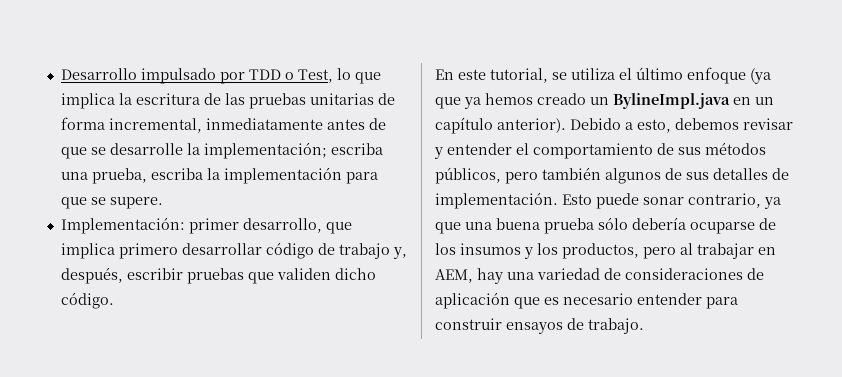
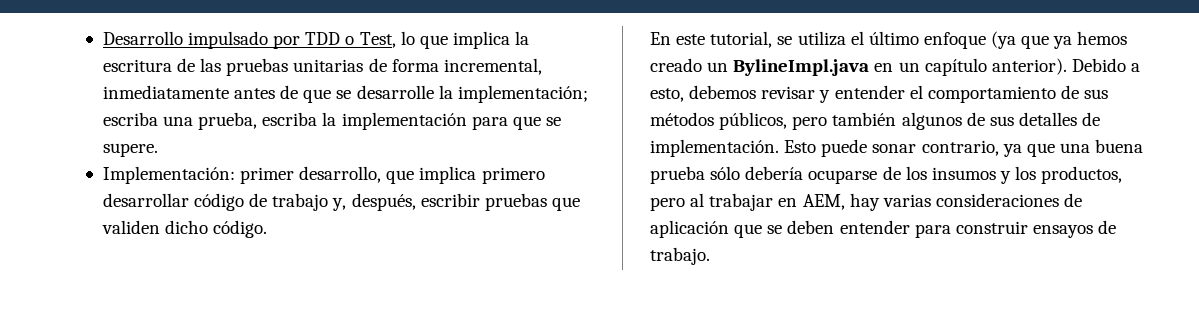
[507,268,621,280] una variedad de -> [882,194,931,207] varias
[544,293,633,305] es necesario -> [767,220,835,234] se deben

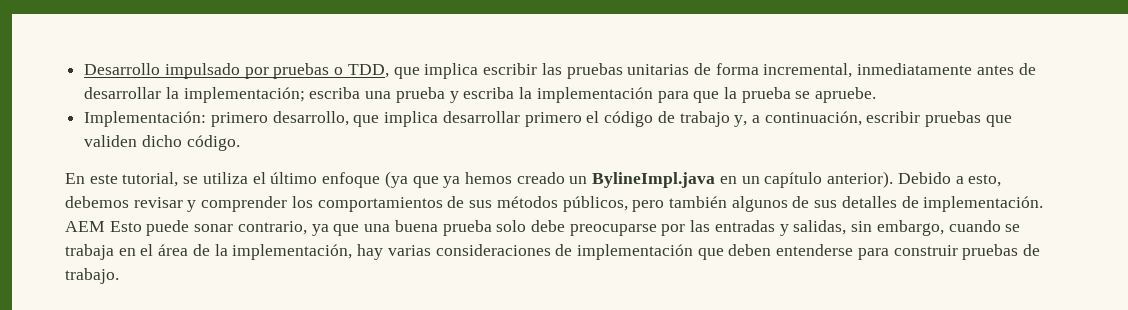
[305,31,530,49] [102,58,196,72] TDD o Test, lo que implica la escritura de -> [273,63,538,79] pruebas o TDD, que implica escribir
[303,85,434,103] que se desarrolle -> [84,87,162,99] desarrollar
[198,112,258,130] prueba, -> [395,87,459,103] prueba y
[545,117,561,126] [102,143,158,157] se supere. -> [723,87,877,103] la prueba se apruebe.
[240,167,295,184] primer -> [210,112,268,127] primero
[481,167,545,184] [102,193,189,207] primero desarrollar -> [442,111,600,127] desarrollar primero el
[351,193,416,211] después, -> [751,111,862,126] a continuación,
[834,85,1056,103] entender el comportamiento -> [201,196,443,212] comprender los comportamientos
(779, 148) none -> [65,221,105,232] AEM
[710,166,1123,184] [650,193,1083,211] [650,220,910,238] sólo debería ocuparse de los insumos y los productos, pero al trabajar en AEM, hay varias consideraciones de aplicación que se deben entender -> [496,220,1021,236] [65,244,854,260] solo debe preocuparse por las entradas y salidas, sin embargo, cuando se trabaja en el área de la implementación, hay varias consideraciones de implementación que deben entenderse
[1032,225,1093,238] ensayos -> [962,244,1019,260] pruebas

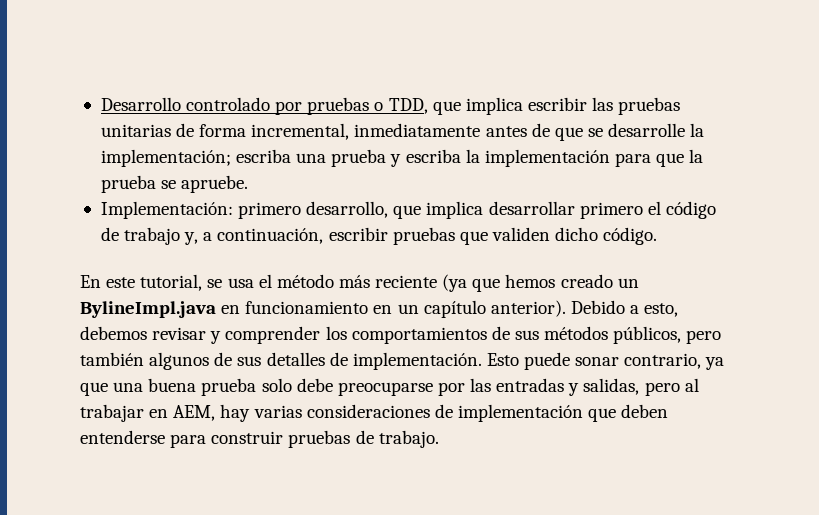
[164,63,240,79] impulsado -> [186,97,271,111] controlado
[84,87,162,99] desarrollar -> [554,123,686,141] que se desarrolle
[202,172,381,188] utiliza el último enfoque -> [227,274,438,288] usa el método más reciente
[443,176,461,188] ya -> (501, 285) none
(737, 180) none -> [245,301,393,314] funcionamiento en
[65,221,105,232] AEM -> (482, 361) none
[851,220,1021,236] [65,244,353,260] sin embargo, cuando se trabaja en el área de la implementación, -> [644,378,699,396] [80,404,216,422] pero al trabajar en AEM,

